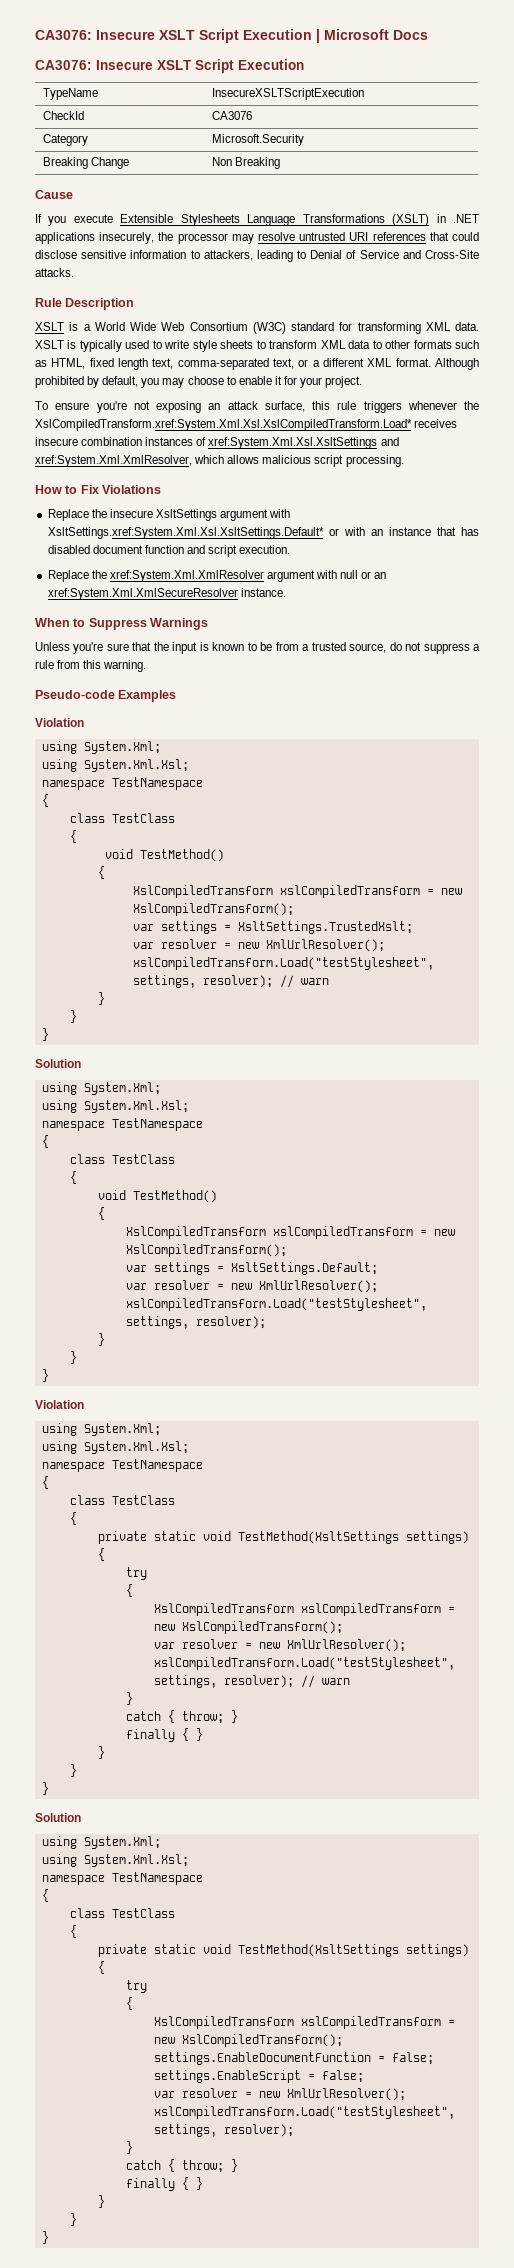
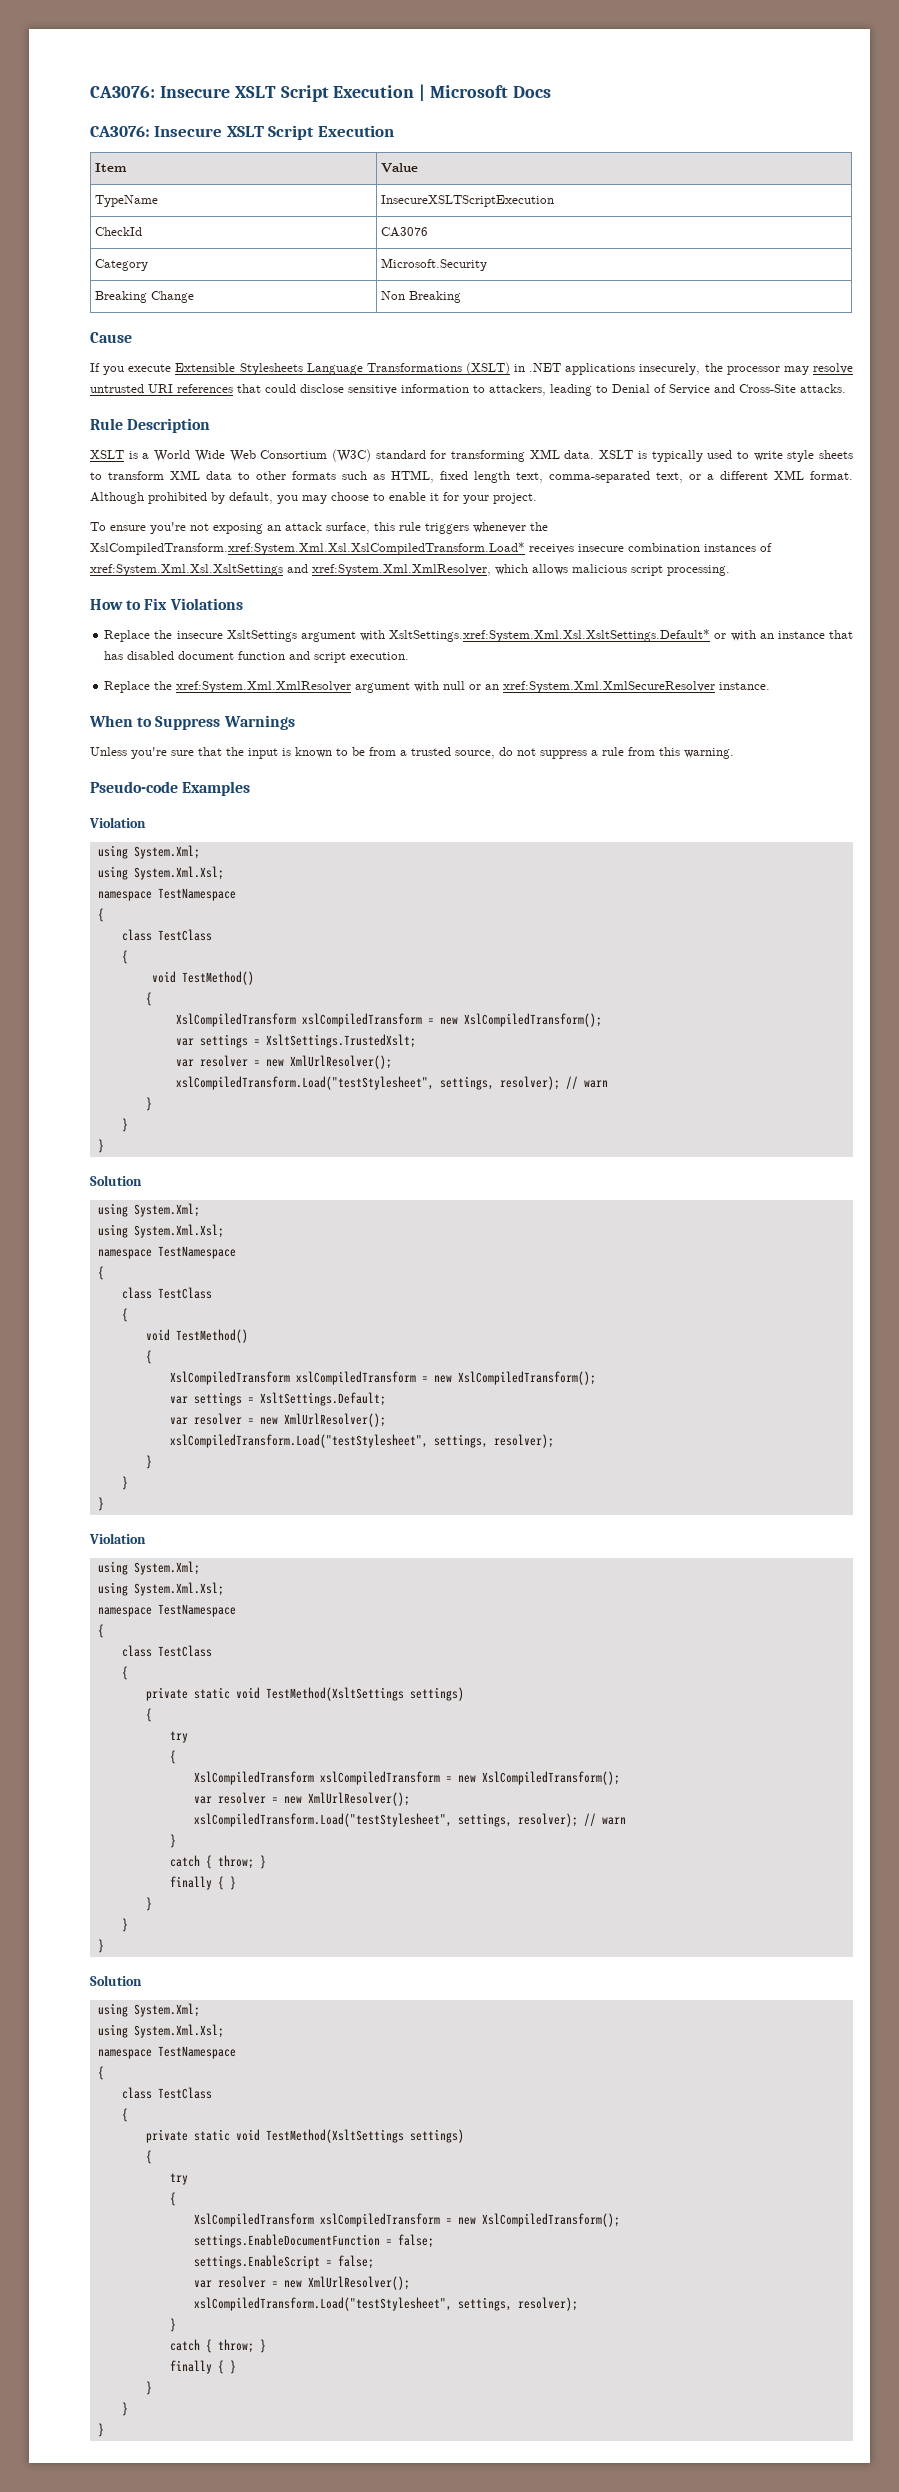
(304, 64) none -> [95,163,128,172] [381,163,419,173] // Item | Value

